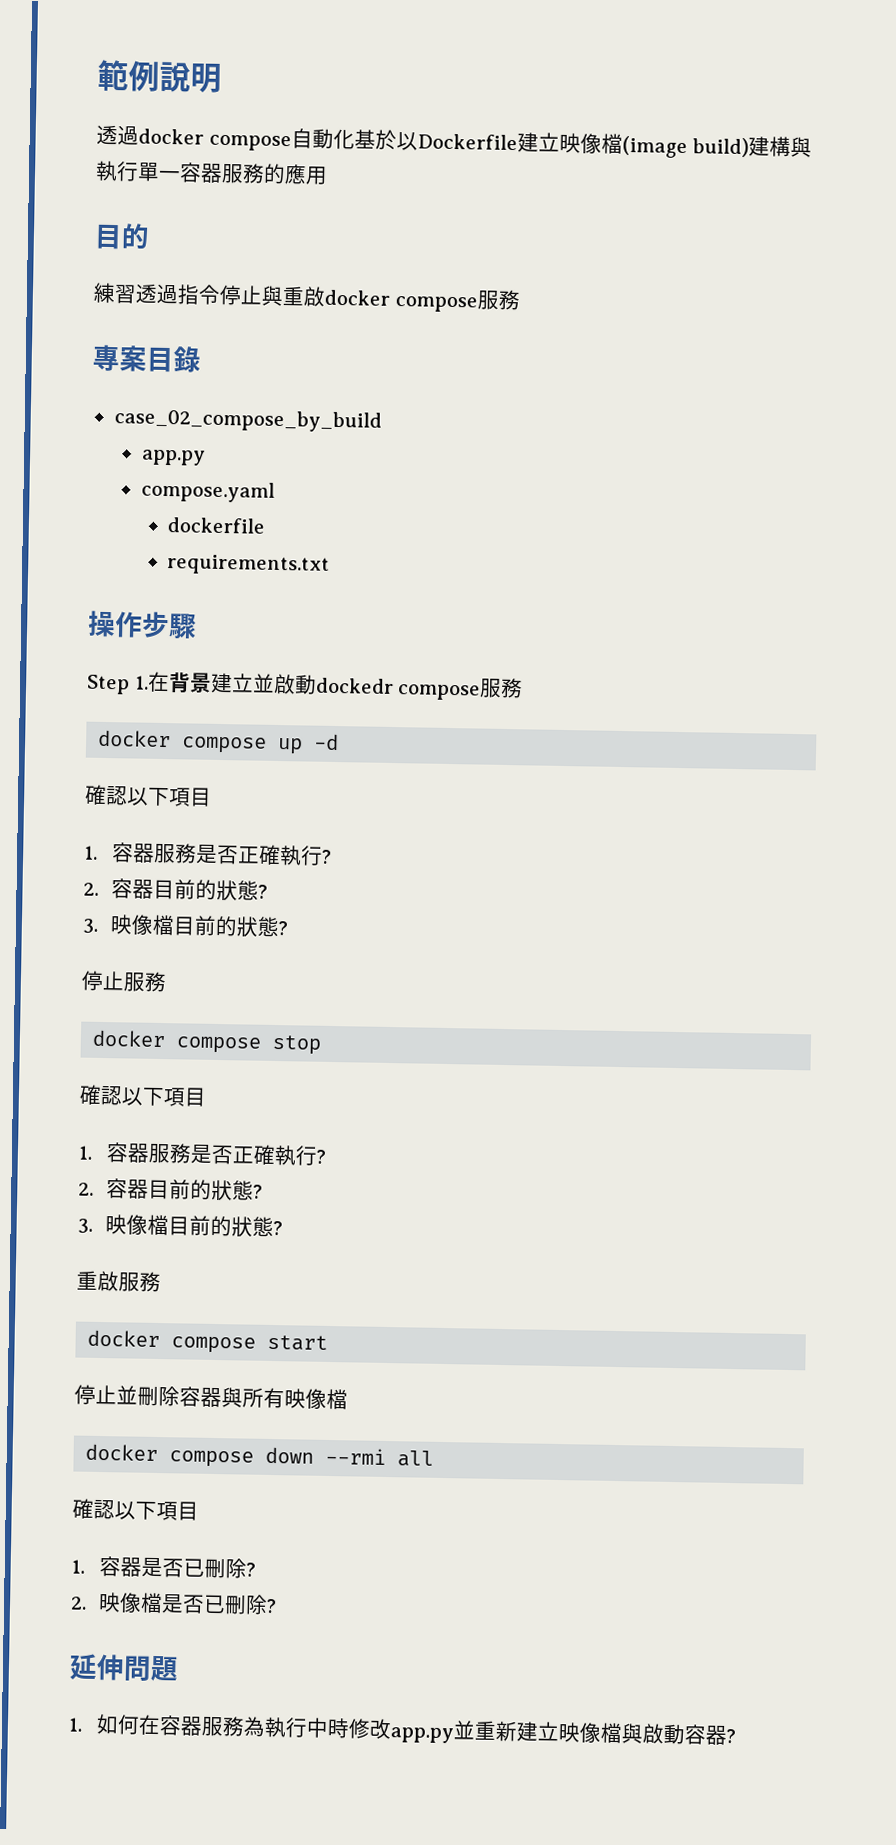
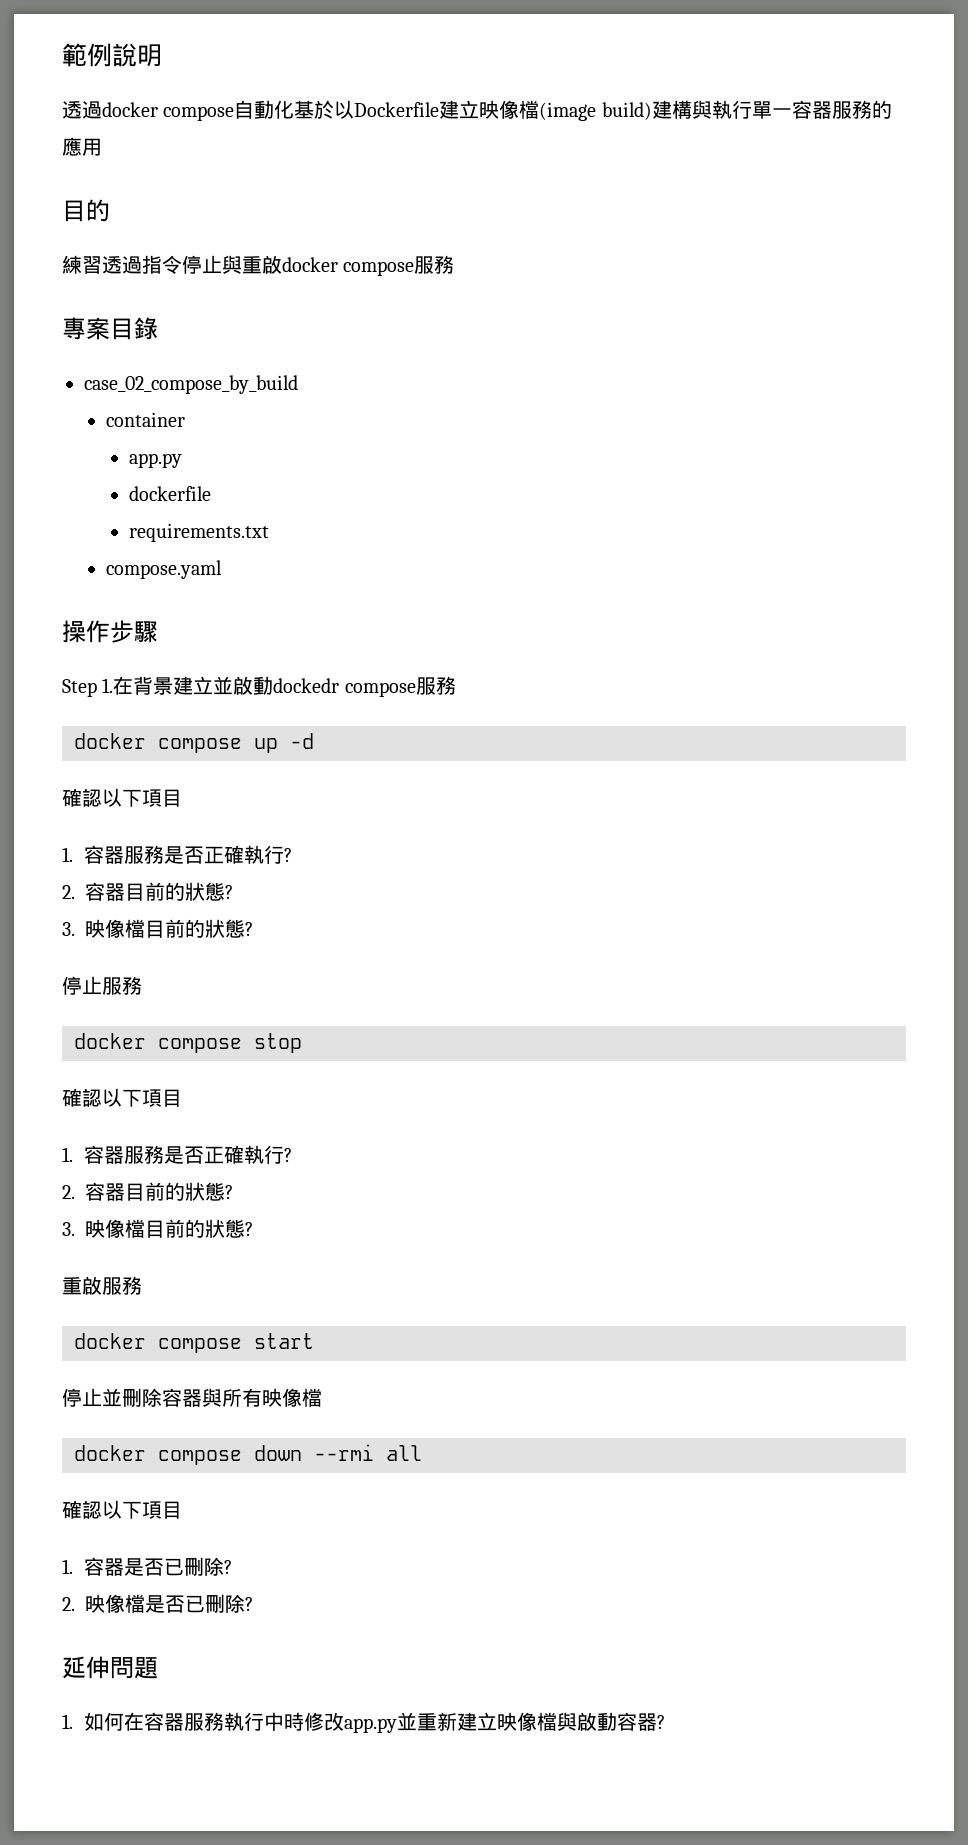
[140,449,206,466] [140,480,275,503] // app.py // compose.yaml -> [106,412,186,427] [128,453,182,468] // container // app.py
(331, 565) none -> [106,560,223,579] // compose.yaml
[242,1716,266,1737] 為 -> (225, 1721) none

